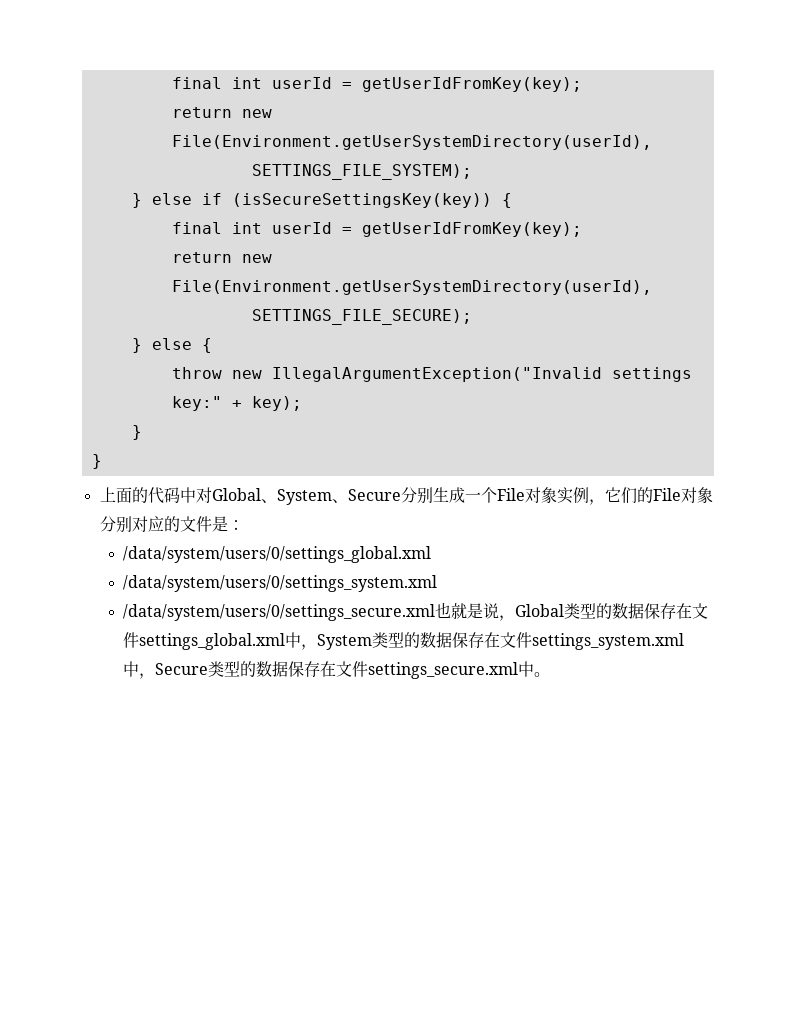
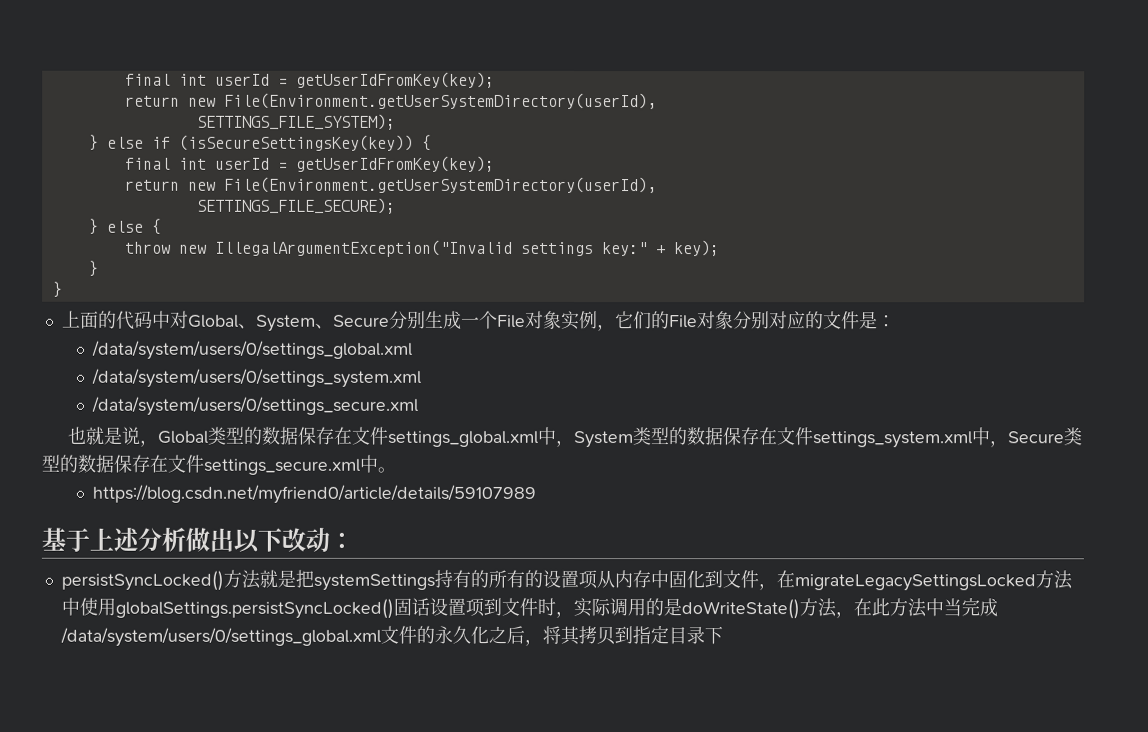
(436, 612) none -> (418, 406) //
(551, 674) none -> [91,484,536,504] [41,526,354,553] [60,569,1073,592] [60,597,998,620] [59,625,723,647] // https://blog.csdn.net/myfriend0/article/details/59107989 // 基于上述分析做出以下改动： // persistSyncLocked()方法就是把systemSettings持有的所有的设置项从内存中固化到文件，在migrateLegacySettingsLocked方法中使用globalSettings.persistSyncLocked()固话设置项到文件时，实际调用的是doWriteState()方法，在此方法中当完成/data/system/users/0/settings_global.xml文件的永久化之后，将其拷贝到指定目录下

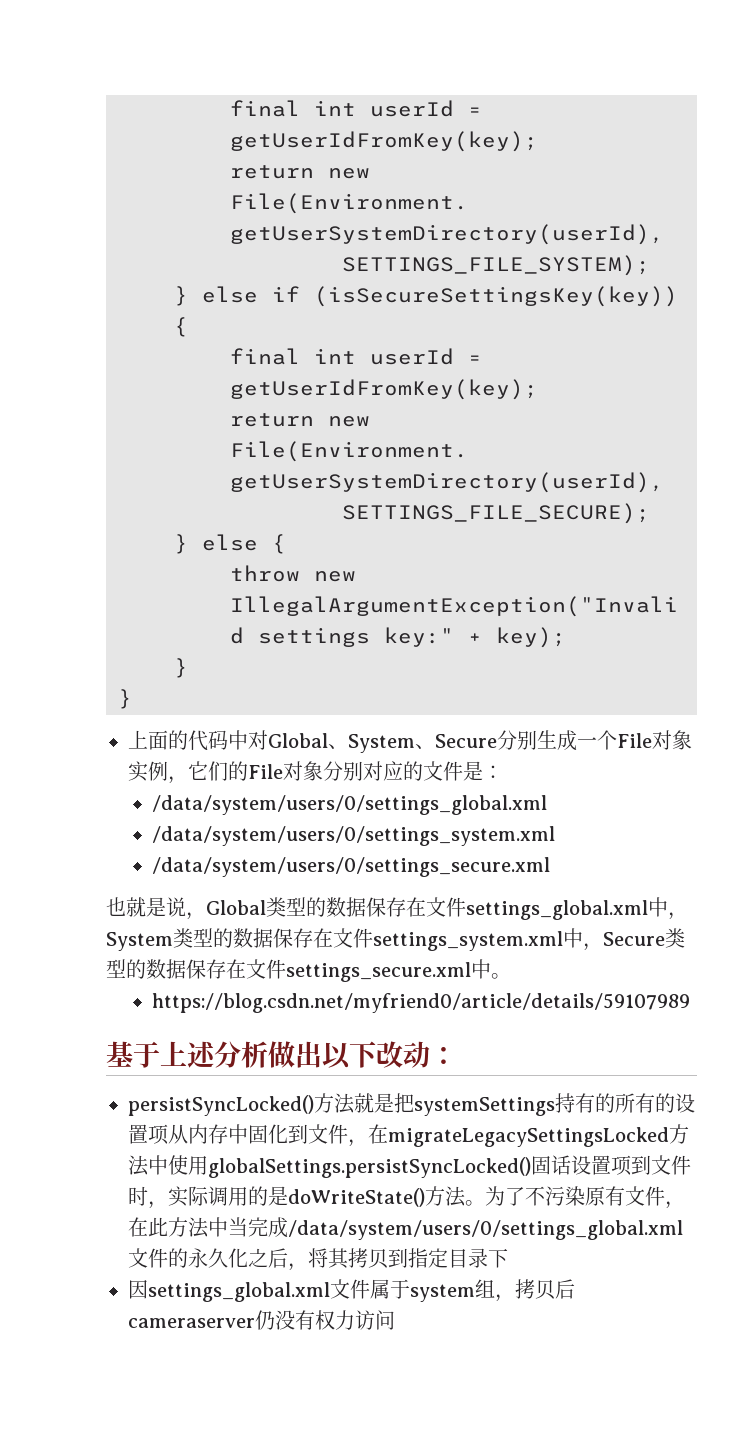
(837, 608) none -> [465,1186,665,1206] 。为了不污染原有文件
(723, 635) none -> [128,1279,575,1302] [128,1310,395,1330] // 因settings_global.xml文件属于system组，拷贝后cameraserver仍没有权力访问

